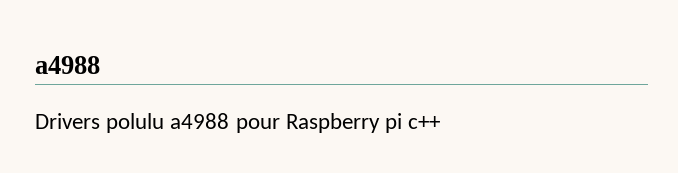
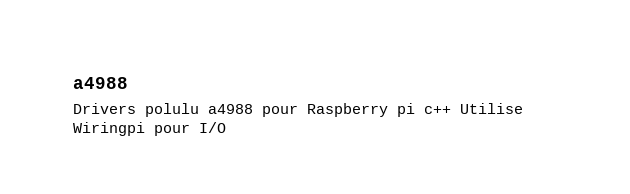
(441, 122) none -> [460,103,523,114] [73,122,226,136] Utilise Wiringpi pour I/O

